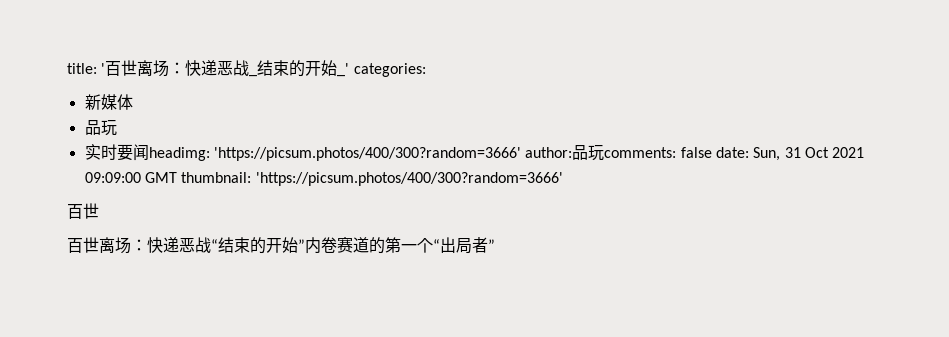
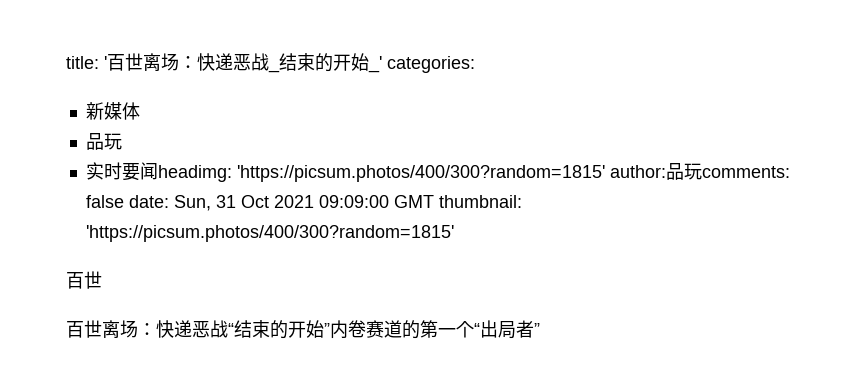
[213,147,521,161] 'https://picsum.photos/400/300?random=3666' -> [236,165,605,182] 'https://picsum.photos/400/300?random=1815'
[255,172,563,186] 'https://picsum.photos/400/300?random=3666' -> [85,225,454,242] 'https://picsum.photos/400/300?random=1815'

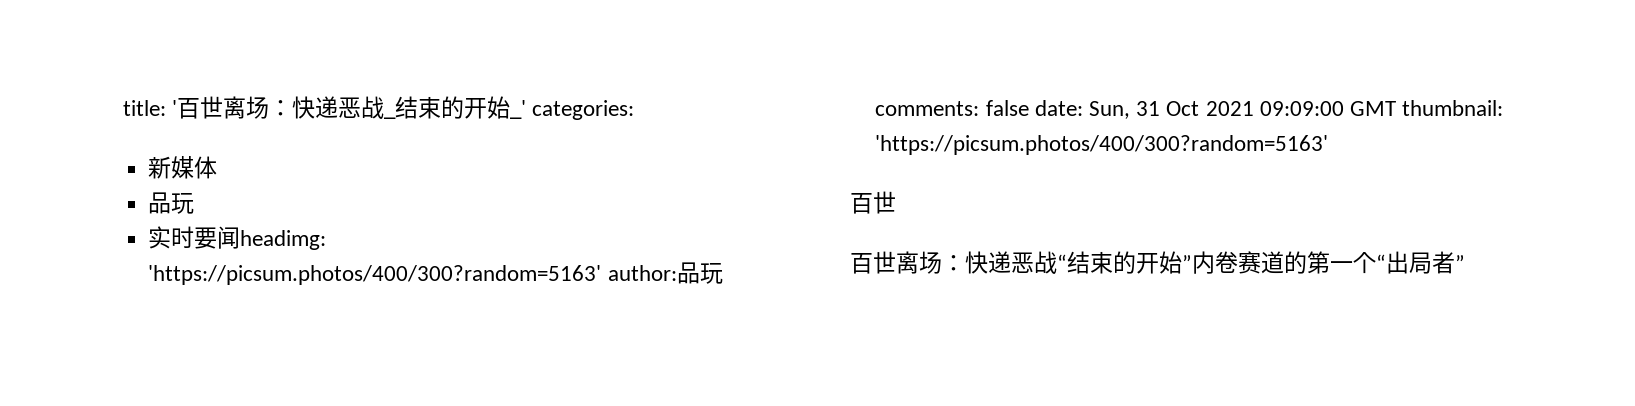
[236,165,605,182] 'https://picsum.photos/400/300?random=1815' -> [148,265,602,285] 'https://picsum.photos/400/300?random=5163'
[85,225,454,242] 'https://picsum.photos/400/300?random=1815' -> [875,135,1329,155] 'https://picsum.photos/400/300?random=5163'

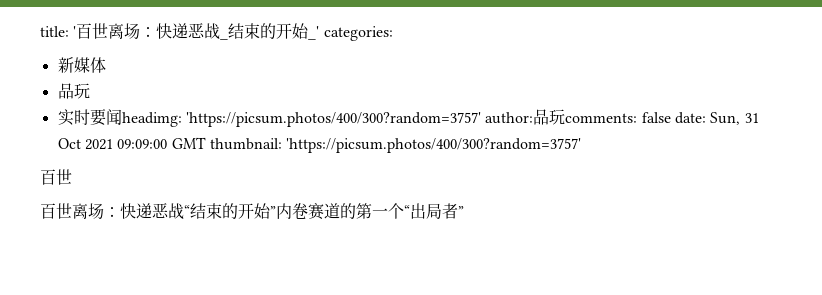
[148,265,602,285] 'https://picsum.photos/400/300?random=5163' -> [185,112,481,127] 'https://picsum.photos/400/300?random=3757'
[875,135,1329,155] 'https://picsum.photos/400/300?random=5163' -> [286,138,582,153] 'https://picsum.photos/400/300?random=3757'

